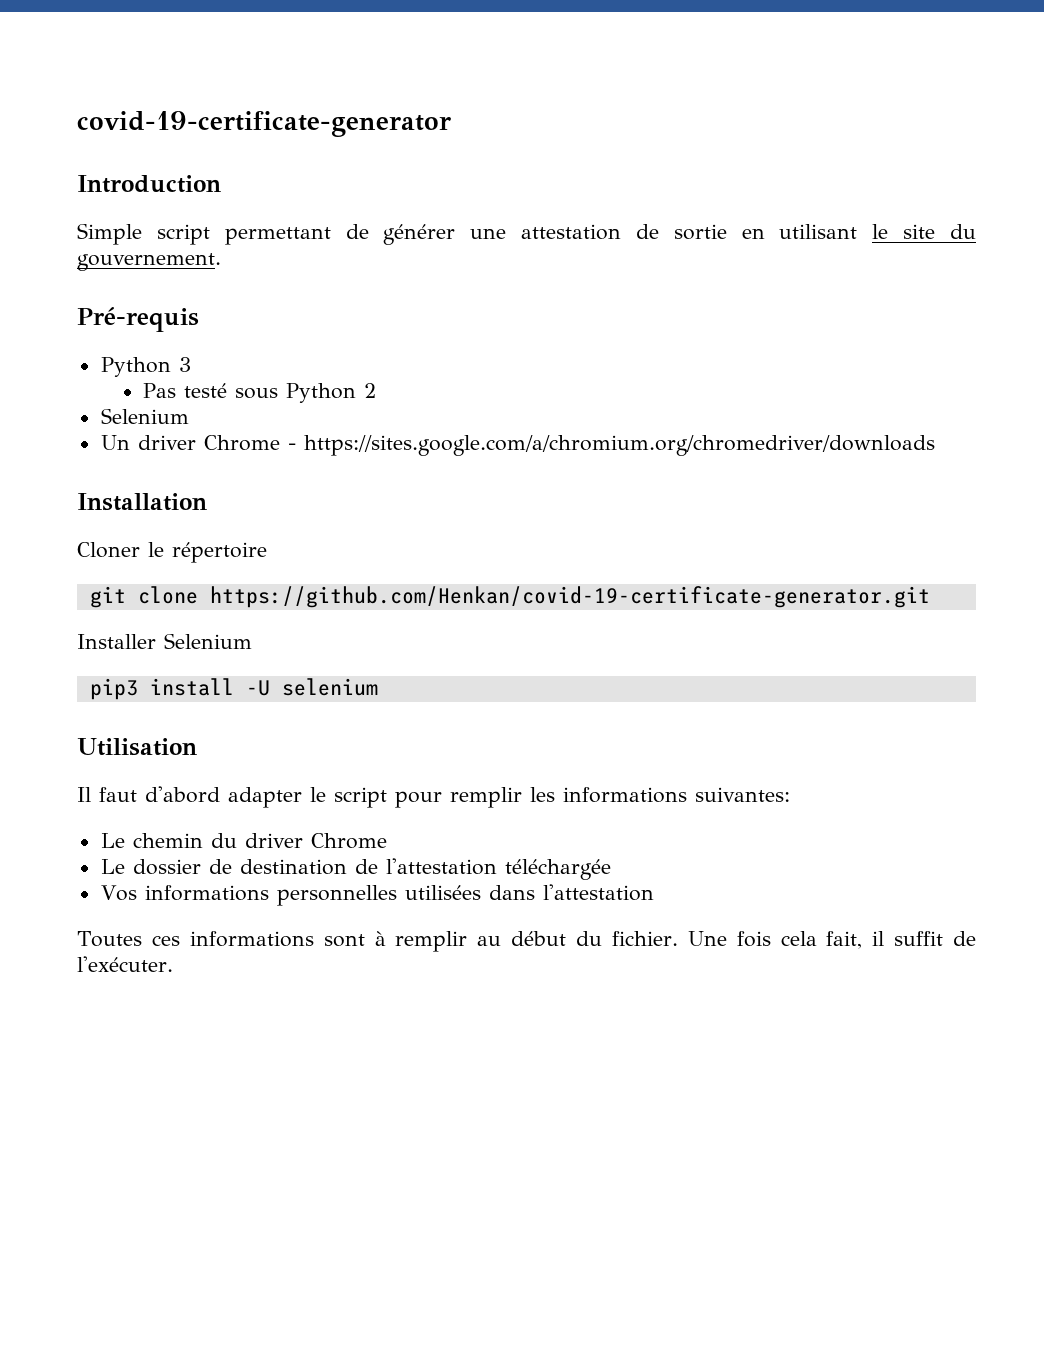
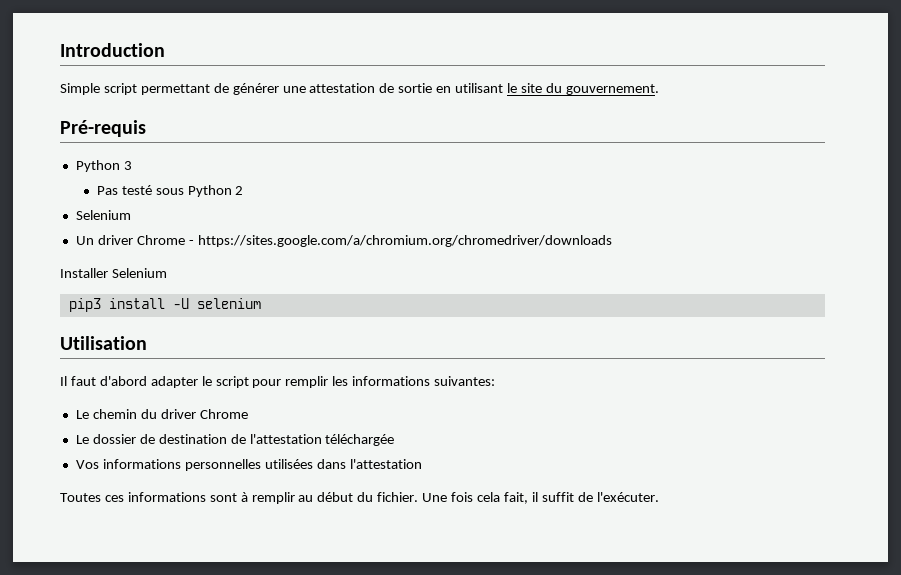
[77,111,451,137] covid-19-certificate-generator // -> (60, 50) none
[77,493,207,511] [77,542,267,563] [89,586,930,608] // Installation // Cloner le répertoire // git clone https://github.com/Henkan/covid-19-certificate-generator.git -> (612, 241) none

